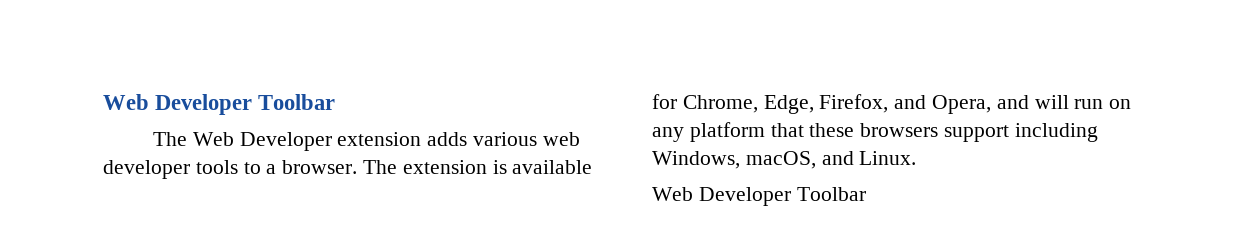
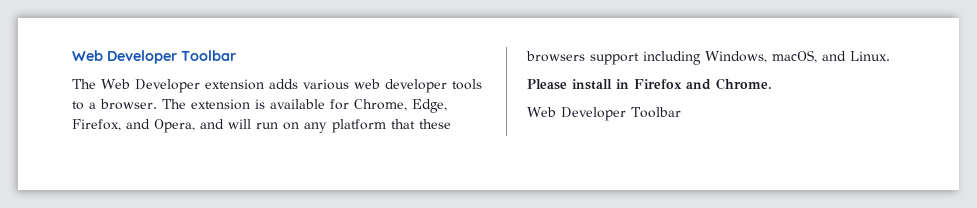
(917, 158) none -> [527,78,772,90] // Please install in Firefox and Chrome.

